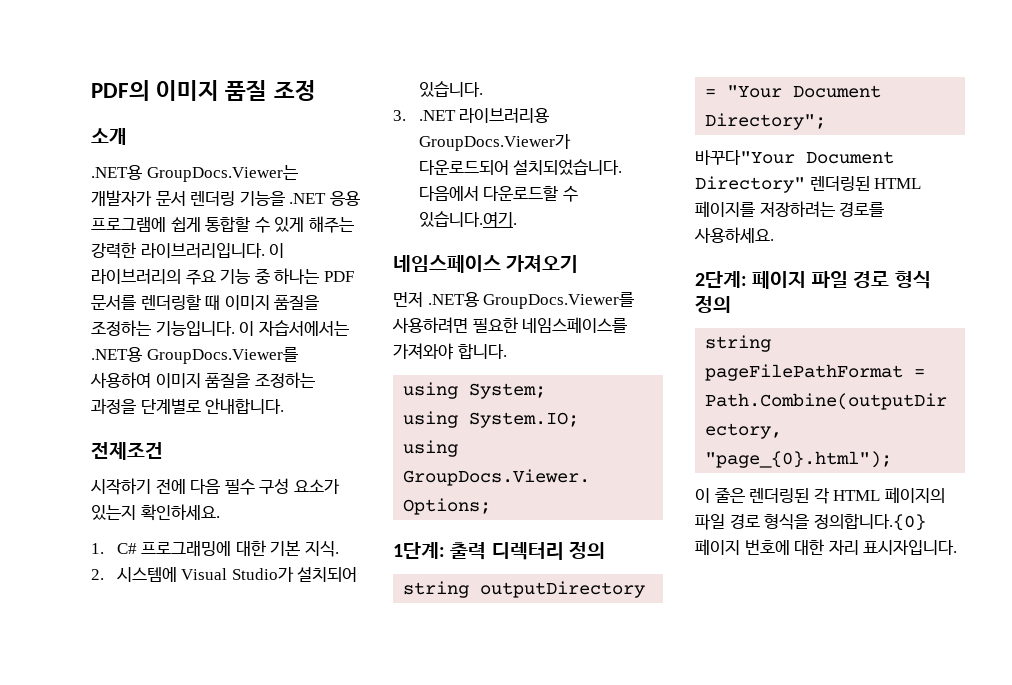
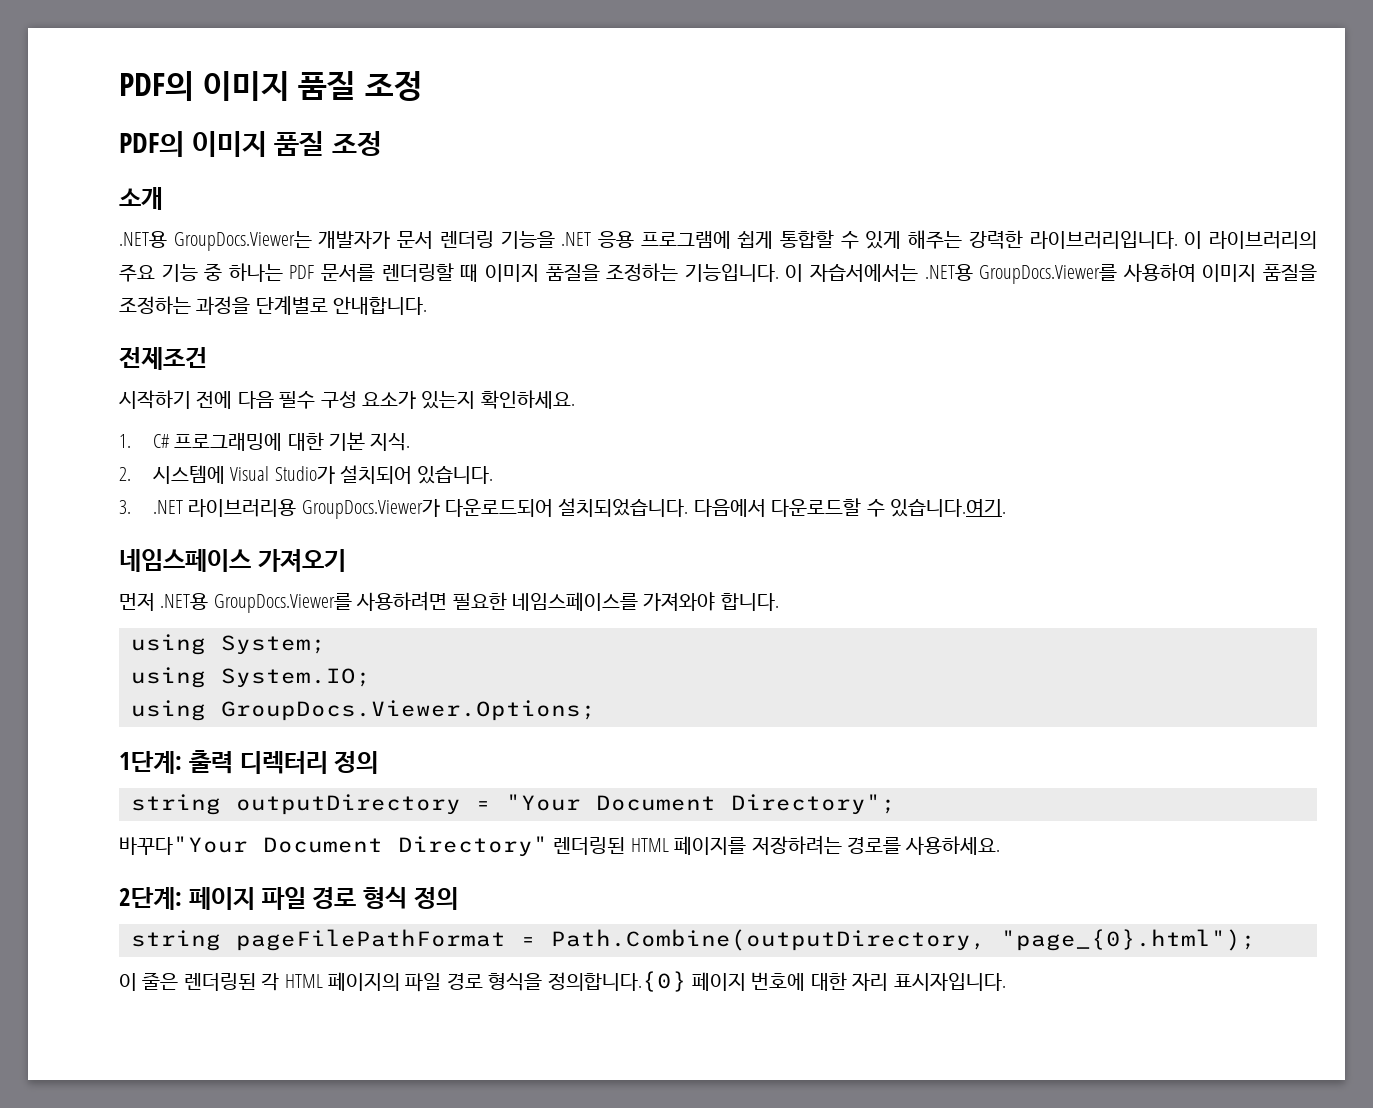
[91,80,316,101] PDF의 이미지 품질 조정 -> [119,71,423,101] [119,131,382,157] PDF의 이미지 품질 조정 // PDF의 이미지 품질 조정

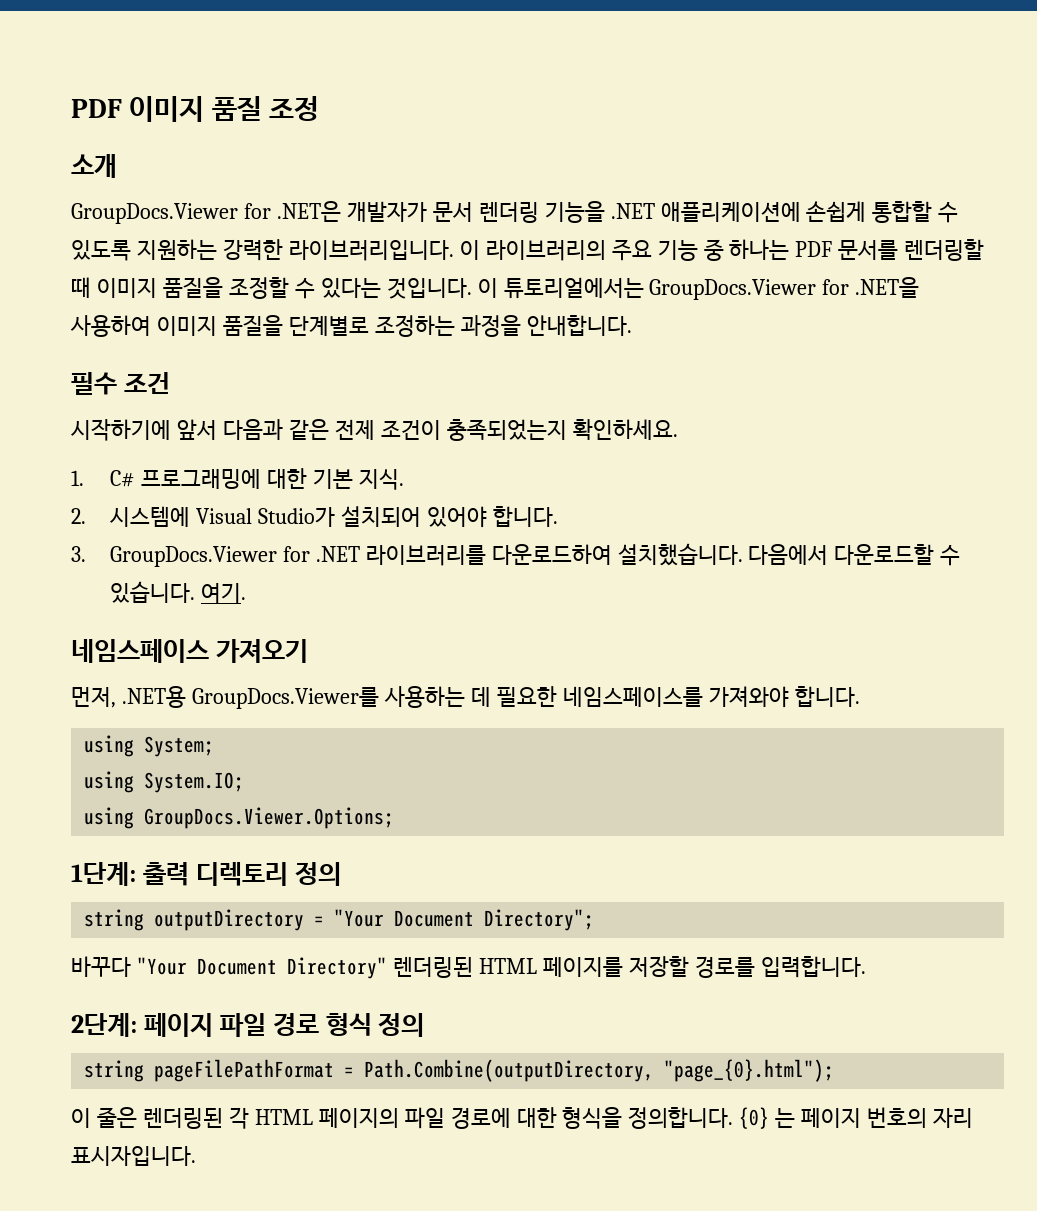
[119,71,423,101] [119,131,184,157] PDF의 이미지 품질 조정 // PDF의 -> [71,99,122,118] PDF
[119,231,312,251] .NET용 GroupDocs.Viewer는 -> [71,201,341,224] GroupDocs.Viewer for .NET은
[597,230,963,249] 응용 프로그램에 쉽게 통합할 수 있게 해주는 -> [660,201,959,223] [71,239,217,261] 애플리케이션에 손쉽게 통합할 수 있도록 지원하는
[606,263,1118,284] 조정하는 기능입니다. 이 자습서에서는 .NET용 GroupDocs.Viewer를 -> [228,277,920,300] 조정할 수 있다는 것입니다. 이 튜토리얼에서는 GroupDocs.Viewer for .NET을
(1317, 272) none -> [288,316,369,336] 단계별로
[255,296,328,315] 단계별로 -> (521, 326) none
[119,347,207,370] [119,390,476,409] 전제조건 // 시작하기 전에 다음 필수 구성 요소가 있는지 -> [71,372,170,395] [71,419,567,441] 필수 조건 // 시작하기에 앞서 다음과 같은 전제 조건이 충족되었는지
[417,466,494,484] 있습니다. -> [426,506,558,528] 있어야 합니다.
[152,498,689,519] .NET 라이브러리용 GroupDocs.Viewer가 다운로드되어 설치되었습니다. -> [109,543,743,567] GroupDocs.Viewer for .NET 라이브러리를 다운로드하여 설치했습니다.
[890,499,1007,517] 있습니다.여기. -> [109,581,246,603] 있습니다. 여기.
[119,591,448,613] 먼저 .NET용 GroupDocs.Viewer를 사용하려면 -> [71,686,491,709] 먼저, .NET용 GroupDocs.Viewer를 사용하는 데
[239,751,328,774] 디렉터리 -> [195,862,288,886] 디렉토리
[119,836,248,855] 바꾸다"Your -> [71,956,187,977] 바꾸다 "Your
[751,835,1001,855] 저장하려는 경로를 사용하세요. -> [628,956,866,978] 저장할 경로를 입력합니다.
[446,971,847,992] 경로 형식을 정의합니다.{0} 페이지 번호에 대한 -> [450,1107,928,1129] 경로에 대한 형식을 정의합니다. {0} 는 페이지 번호의

